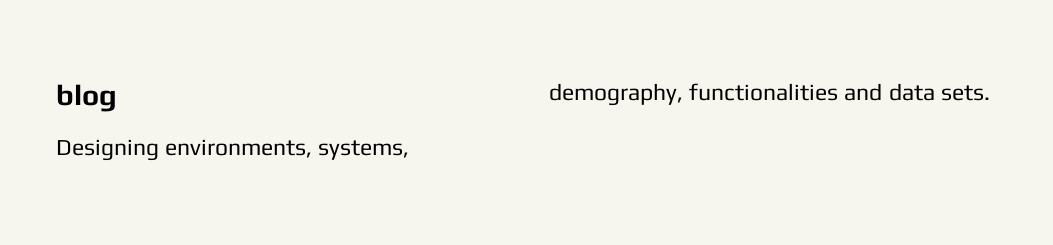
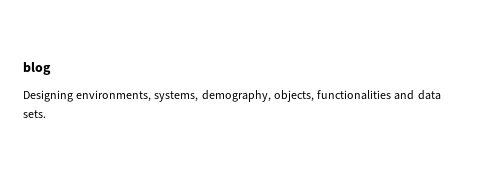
(683, 94) none -> [273,90,314,102] objects,

